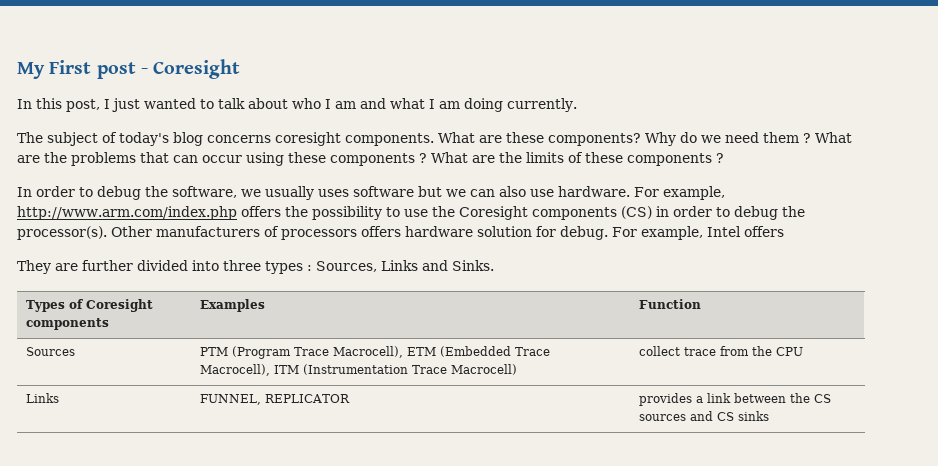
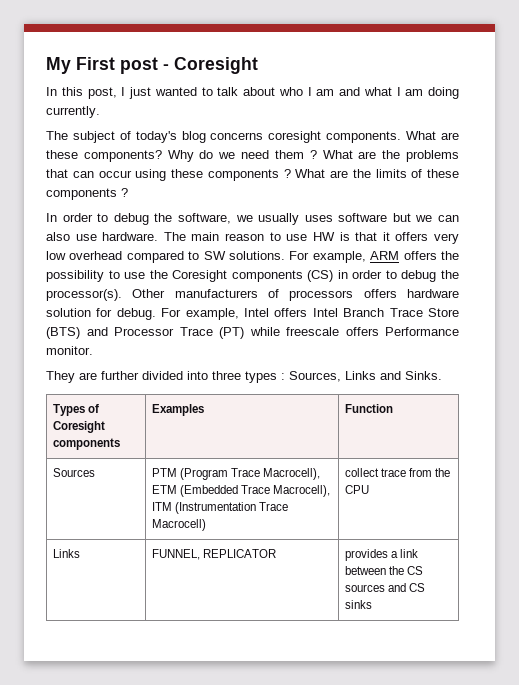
[634,186,725,200] [17,206,237,220] For example, http://www.arm.com/index.php -> [163,232,460,244] [46,251,400,263] The main reason to use HW is that it offers very low overhead compared to SW solutions. For example, ARM
(784, 231) none -> [312,308,459,317] [46,327,459,339] [46,346,93,355] Intel Branch Trace Store (BTS) and Processor Trace (PT) while freescale offers Performance monitor.

